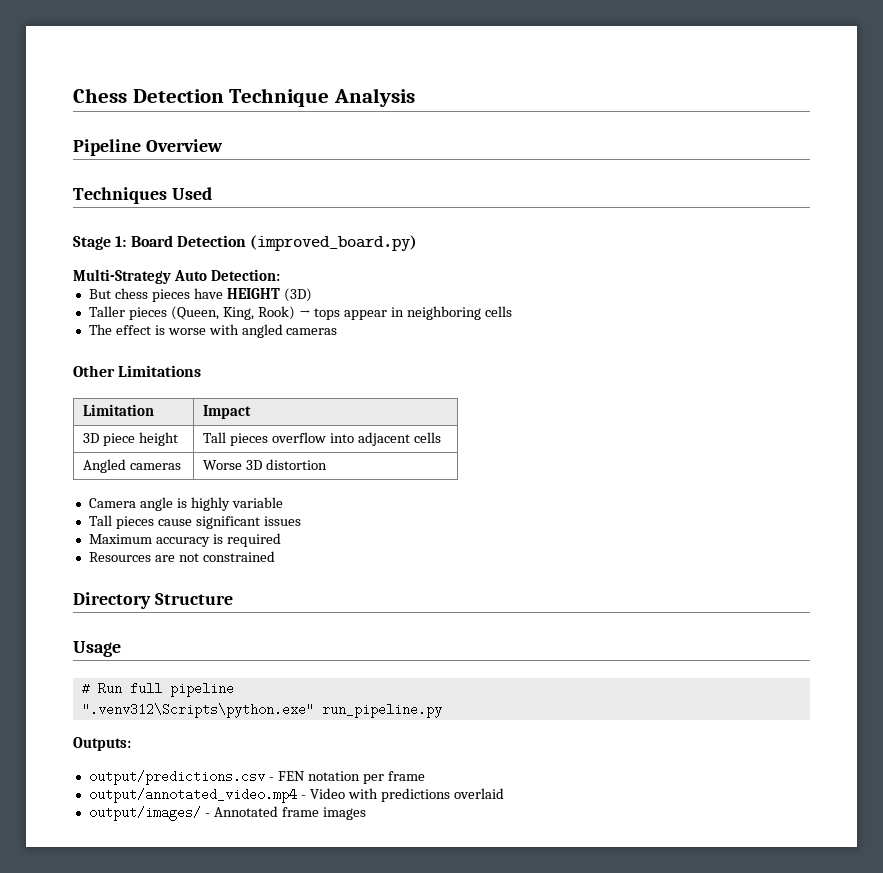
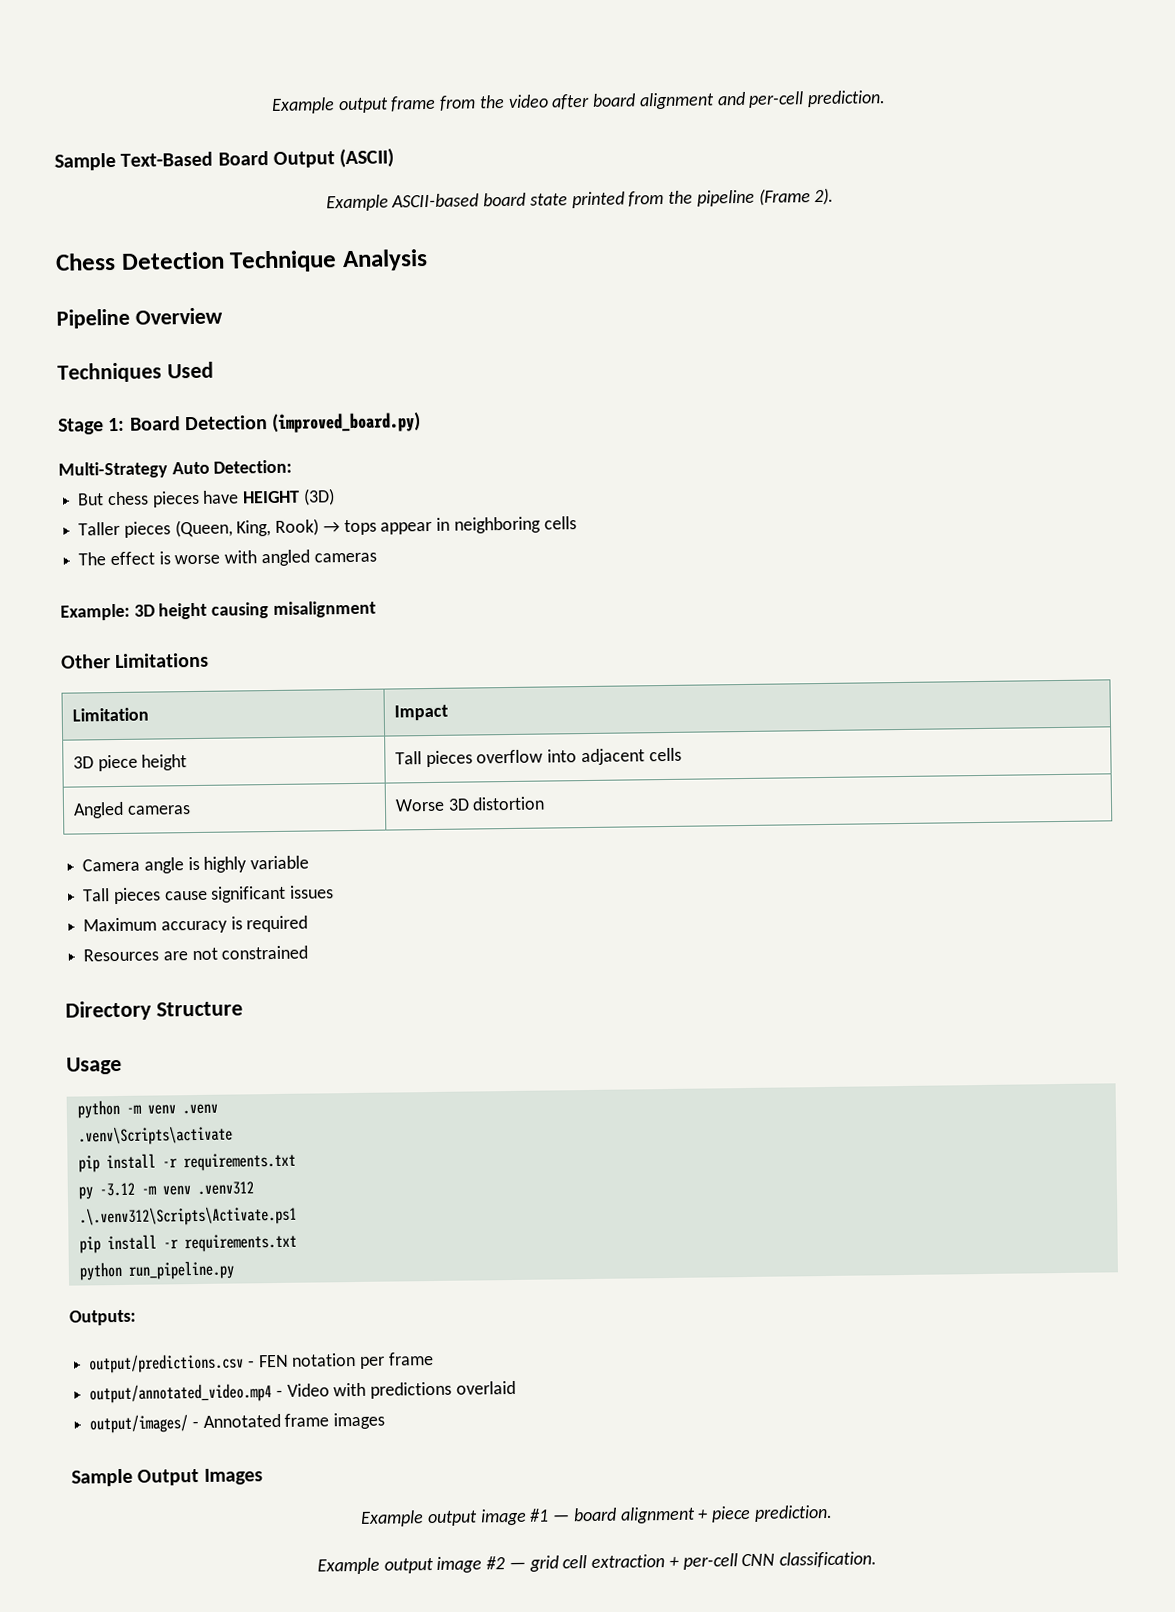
(73, 95) none -> [271,90,886,114] [54,148,395,171] [325,187,835,212] Example output frame from the video after board alignment and per-cell prediction. // Sample Text-Based Board Output (ASCII) // Example ASCII-based board state printed from the pipeline (Frame 2). //
(338, 331) none -> [60,600,376,621] // Example: 3D height causing misalignment
[81,682,234,697] [81,703,314,718] # Run full pipeline // ".venv312\Scripts\python.exe" -> [76,1099,218,1119] [77,1125,233,1146] [77,1152,296,1173] [77,1181,254,1200] [78,1205,297,1227] [78,1233,297,1254] [78,1261,123,1281] python -m venv .venv // .venv\Scripts\activate // pip install -r requirements.txt // py -3.12 -m venv .venv312 // .\.venv312\Scripts\Activate.ps1 // pip install -r requirements.txt // python
(366, 813) none -> [71,1468,263,1487] [360,1504,833,1527] [317,1551,877,1575] // Sample Output Images // Example output image #1 — board alignment + piece prediction. // Example output image #2 — grid cell extraction + per-cell CNN classification.

